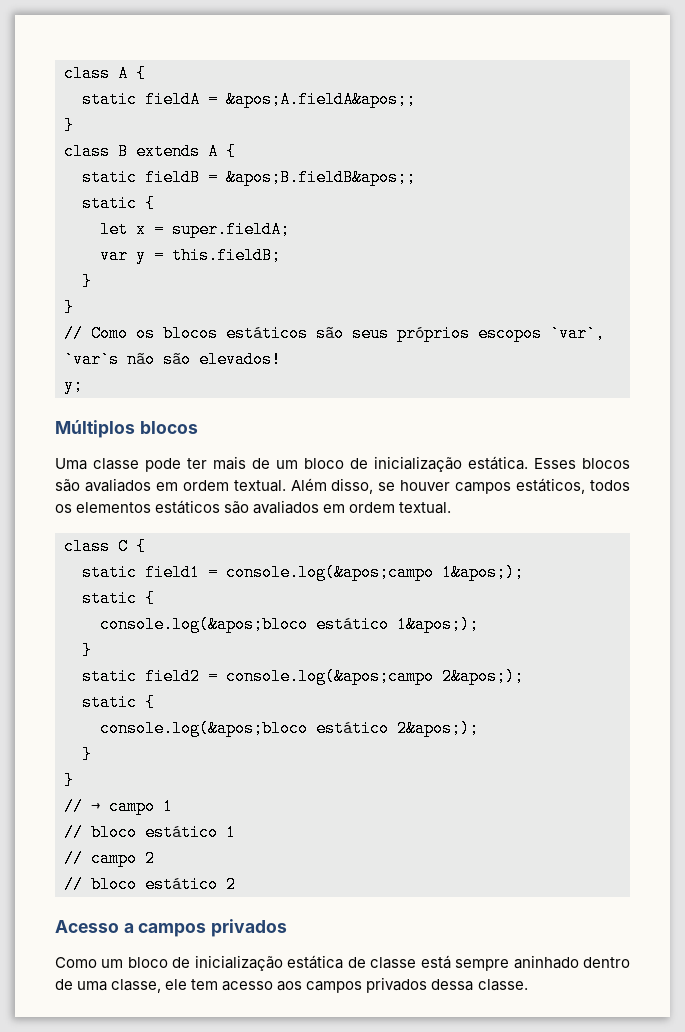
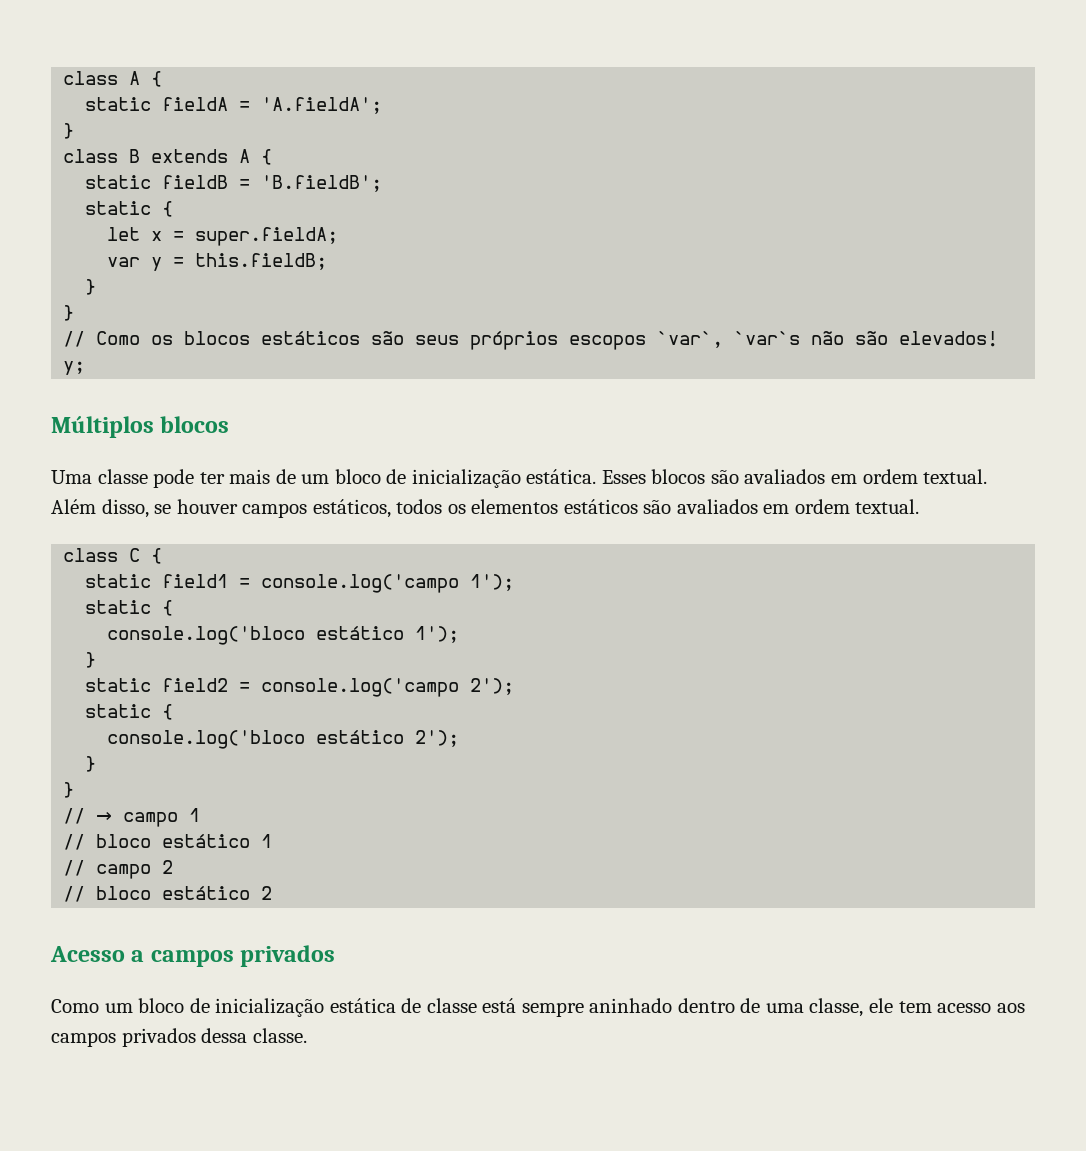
[226,91,416,108] &apos;A.fieldA&apos;; -> [261,97,383,114] 'A.fieldA';
[226,169,416,186] &apos;B.fieldB&apos;; -> [261,175,383,192] 'B.fieldB';
[226,564,524,581] [82,590,155,607] [100,616,479,633] console.log(&apos;campo 1&apos;); // static { // console.log(&apos;bloco estático 1&apos;); -> [261,574,515,593] [85,600,174,616] [107,626,460,645] console.log('campo 1'); // static { // console.log('bloco estático 1');
[226,668,524,685] [82,694,155,711] [100,720,479,737] console.log(&apos;campo 2&apos;); // static { // console.log(&apos;bloco estático 2&apos;); -> [261,678,515,697] [85,704,174,720] [107,730,460,749] console.log('campo 2'); // static { // console.log('bloco estático 2');

